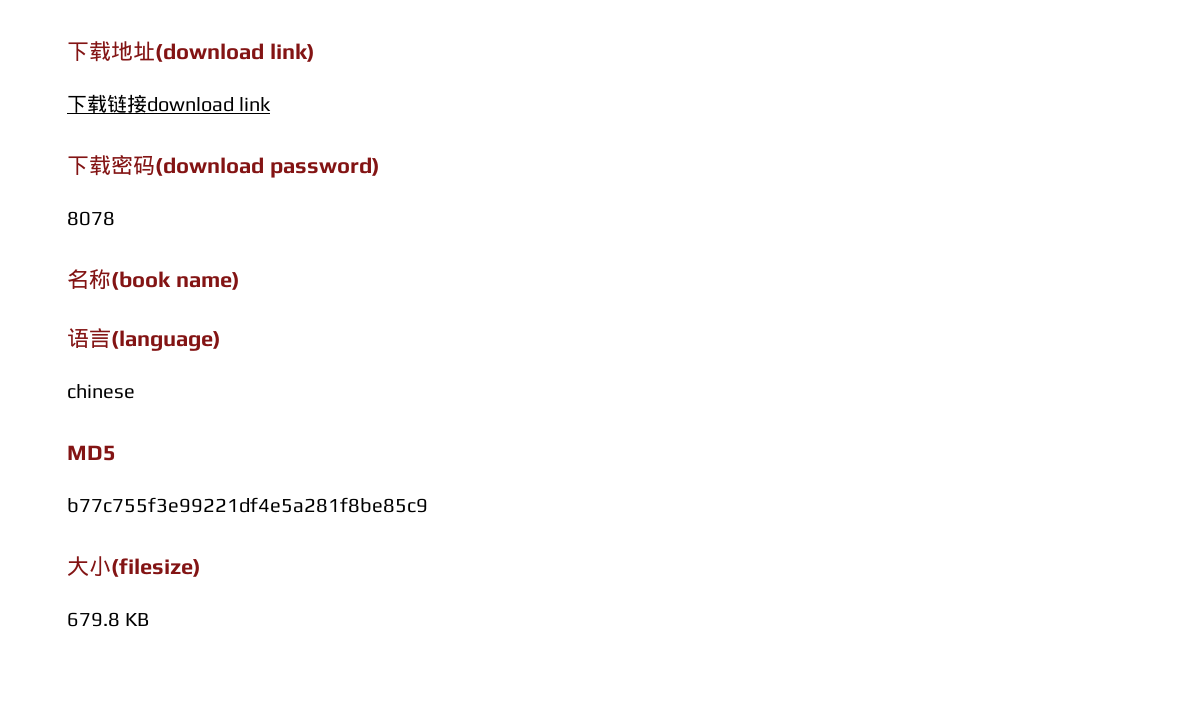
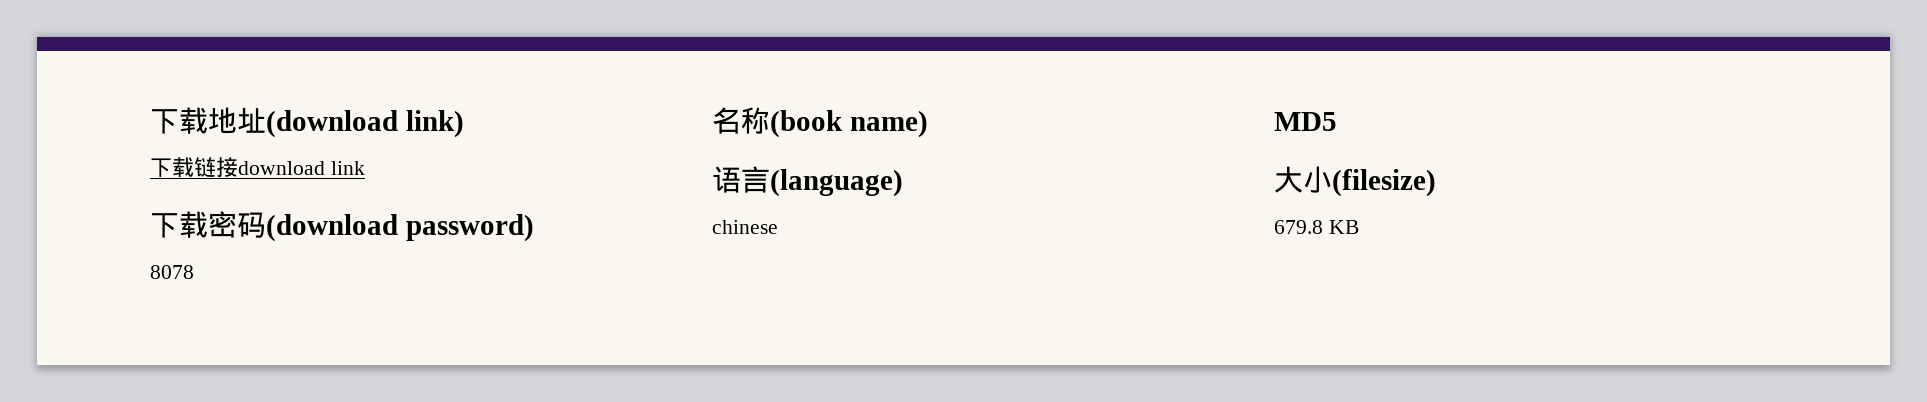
[67,497,428,513] // b77c755f3e99221df4e5a281f8be85c9 -> (1337, 121) none

